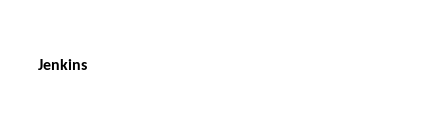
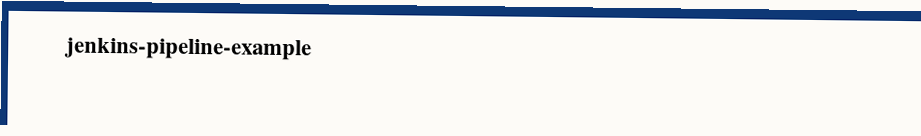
[38,59,87,70] Jenkins -> [64,37,312,61] jenkins-pipeline-example

